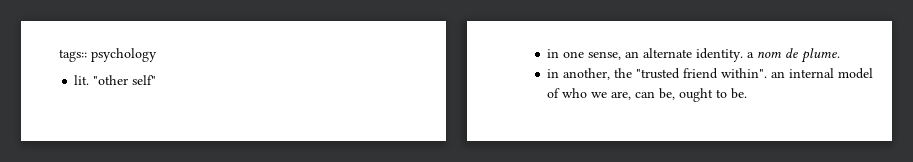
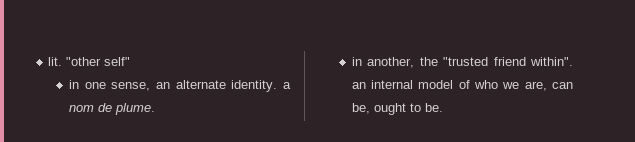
[59,48,157,62] tags:: psychology // -> (48, 61) none

